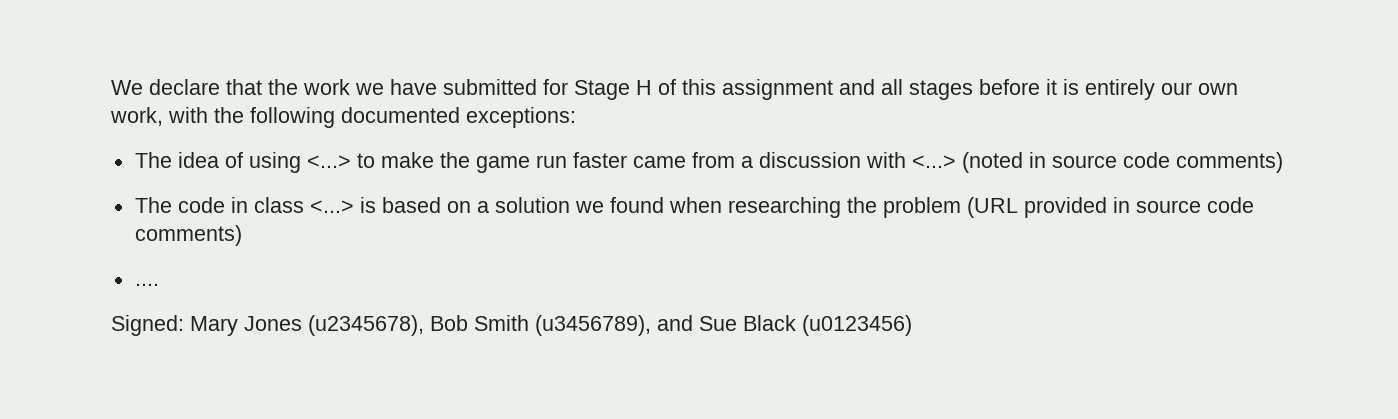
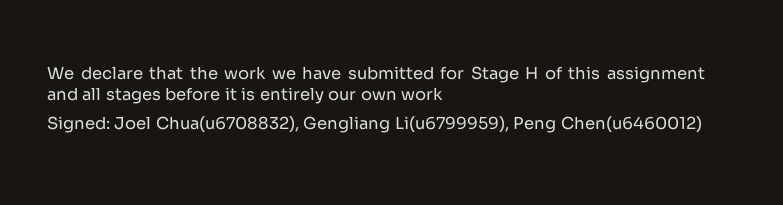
[110,107,576,128] [134,152,1283,173] [134,197,1254,218] [134,225,242,246] [134,283,159,286] [111,315,912,336] work, with the following documented exceptions: // The idea of using <...> to make the game run faster came from a discussion with <...> (noted in source code comments) // The code in class <...> is based on a solution we found when researching the problem (URL provided in source code comments) // .... // Signed: Mary Jones (u2345678), Bob Smith (u3456789), and Sue Black (u0123456) -> [401,87,444,101] [47,116,702,133] work // Signed: Joel Chua(u6708832), Gengliang Li(u6799959), Peng Chen(u6460012)

